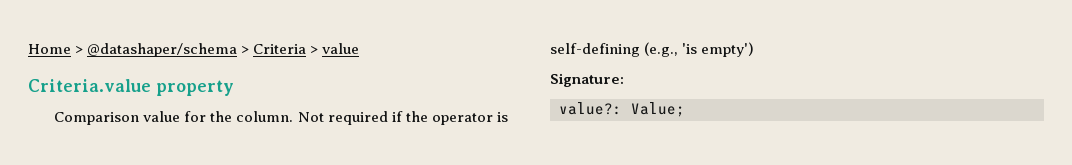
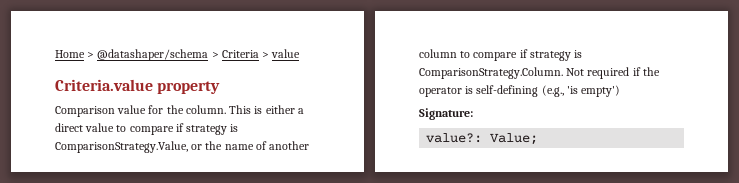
(294, 116) none -> [229,105,304,114] [55,123,239,135] [55,141,310,153] [419,49,583,61] [419,67,563,79] This is either a direct value to compare if strategy is ComparisonStrategy.Value, or the name of another column to compare if strategy is ComparisonStrategy.Column.

